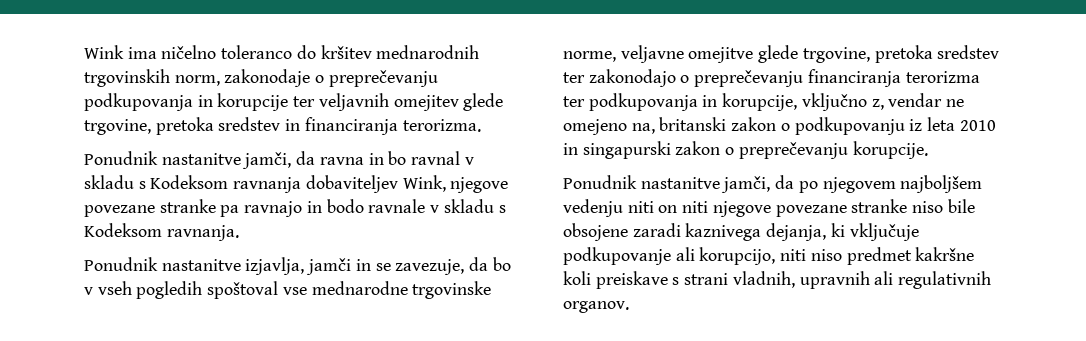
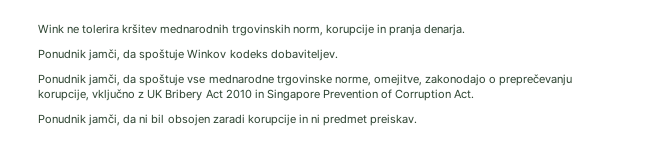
[127,45,480,59] [84,69,438,87] [84,93,504,111] [84,117,481,135] [84,151,474,169] [84,175,509,193] [84,199,506,217] [84,223,239,241] [84,257,511,275] [84,281,492,299] [563,45,1000,63] [563,69,980,87] [563,93,965,111] [563,117,996,135] [563,141,928,159] [563,175,983,193] [563,199,975,217] [563,223,919,241] [563,247,975,265] [563,271,992,289] [563,301,629,313] ima ničelno toleranco do kršitev mednarodnih trgovinskih norm, zakonodaje o preprečevanju podkupovanja in korupcije ter veljavnih omejitev glede trgovine, pretoka sredstev in financiranja terorizma. // Ponudnik nastanitve jamči, da ravna in bo ravnal v skladu s Kodeksom ravnanja dobaviteljev Wink, njegove povezane stranke pa ravnajo in bodo ravnale v skladu s Kodeksom ravnanja. // Ponudnik nastanitve izjavlja, jamči in se zavezuje, da bo v vseh pogledih spoštoval vse mednarodne trgovinske norme, veljavne omejitve glede trgovine, pretoka sredstev ter zakonodajo o preprečevanju financiranja terorizma ter podkupovanja in korupcije, vključno z, vendar ne omejeno na, britanski zakon o podkupovanju iz leta 2010 in singapurski zakon o preprečevanju korupcije. // Ponudnik nastanitve jamči, da po njegovem najboljšem vedenju niti on niti njegove povezane stranke niso bile obsojene zaradi kaznivega dejanja, ki vključuje podkupovanje ali korupcijo, niti niso predmet kakršne koli preiskave s strani vladnih, upravnih ali regulativnih organov. -> [67,24,466,36] [38,49,338,61] [38,74,573,86] [38,89,475,101] [38,114,418,126] ne tolerira kršitev mednarodnih trgovinskih norm, korupcije in pranja denarja. // Ponudnik jamči, da spoštuje Winkov kodeks dobaviteljev. // Ponudnik jamči, da spoštuje vse mednarodne trgovinske norme, omejitve, zakonodajo o preprečevanju korupcije, vključno z UK Bribery Act 2010 in Singapore Prevention of Corruption Act. // Ponudnik jamči, da ni bil obsojen zaradi korupcije in ni predmet preiskav.

